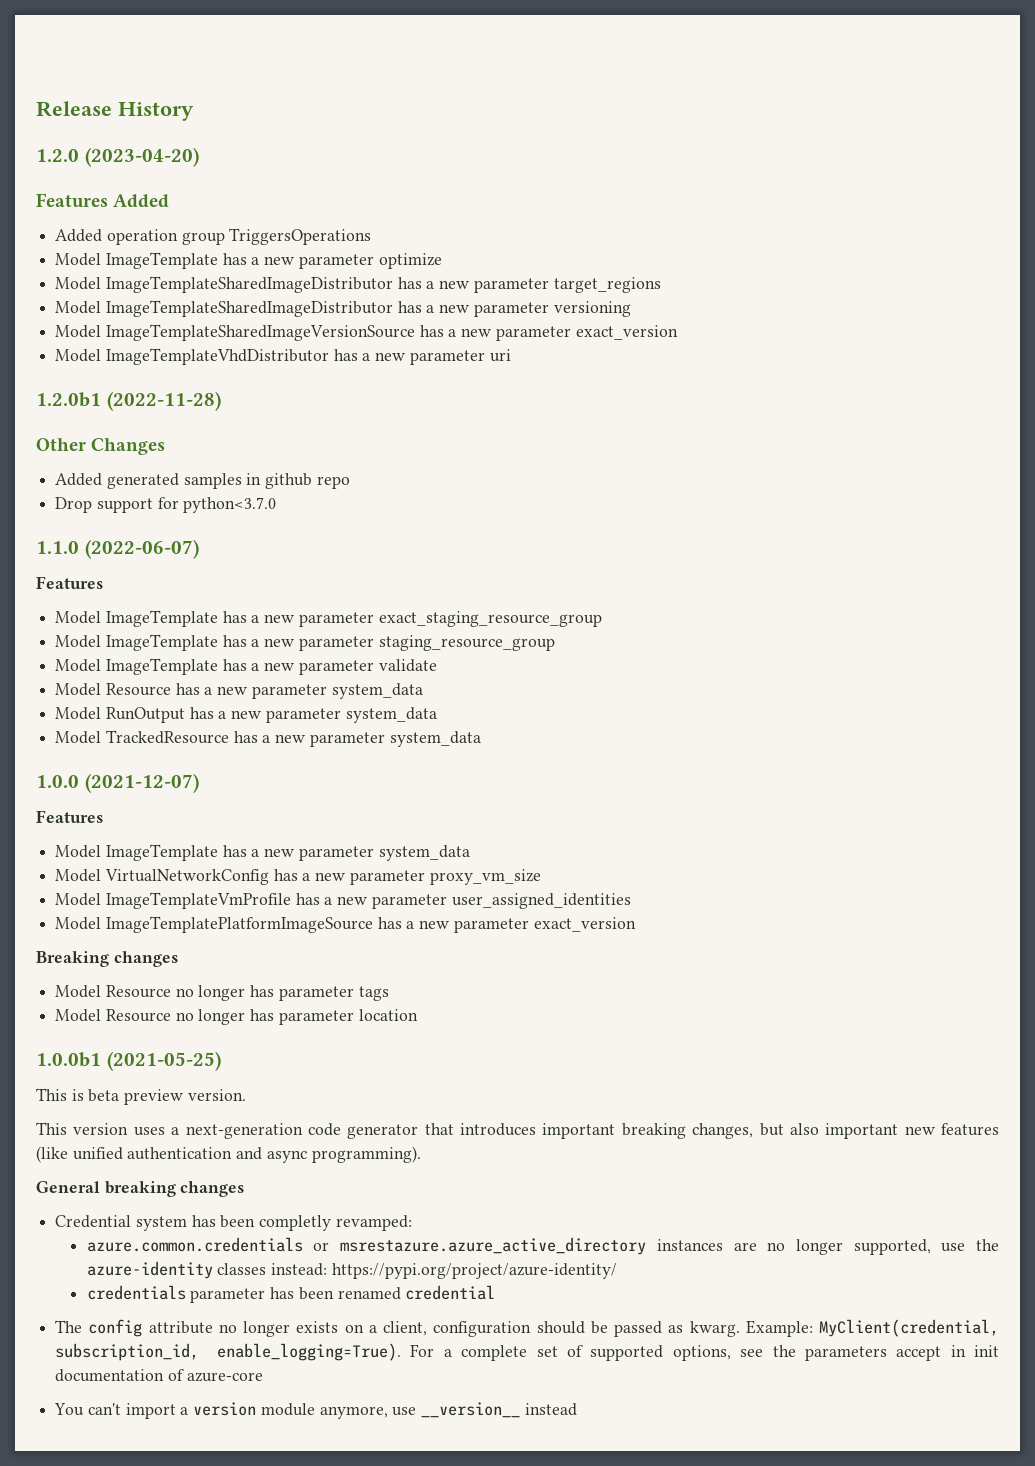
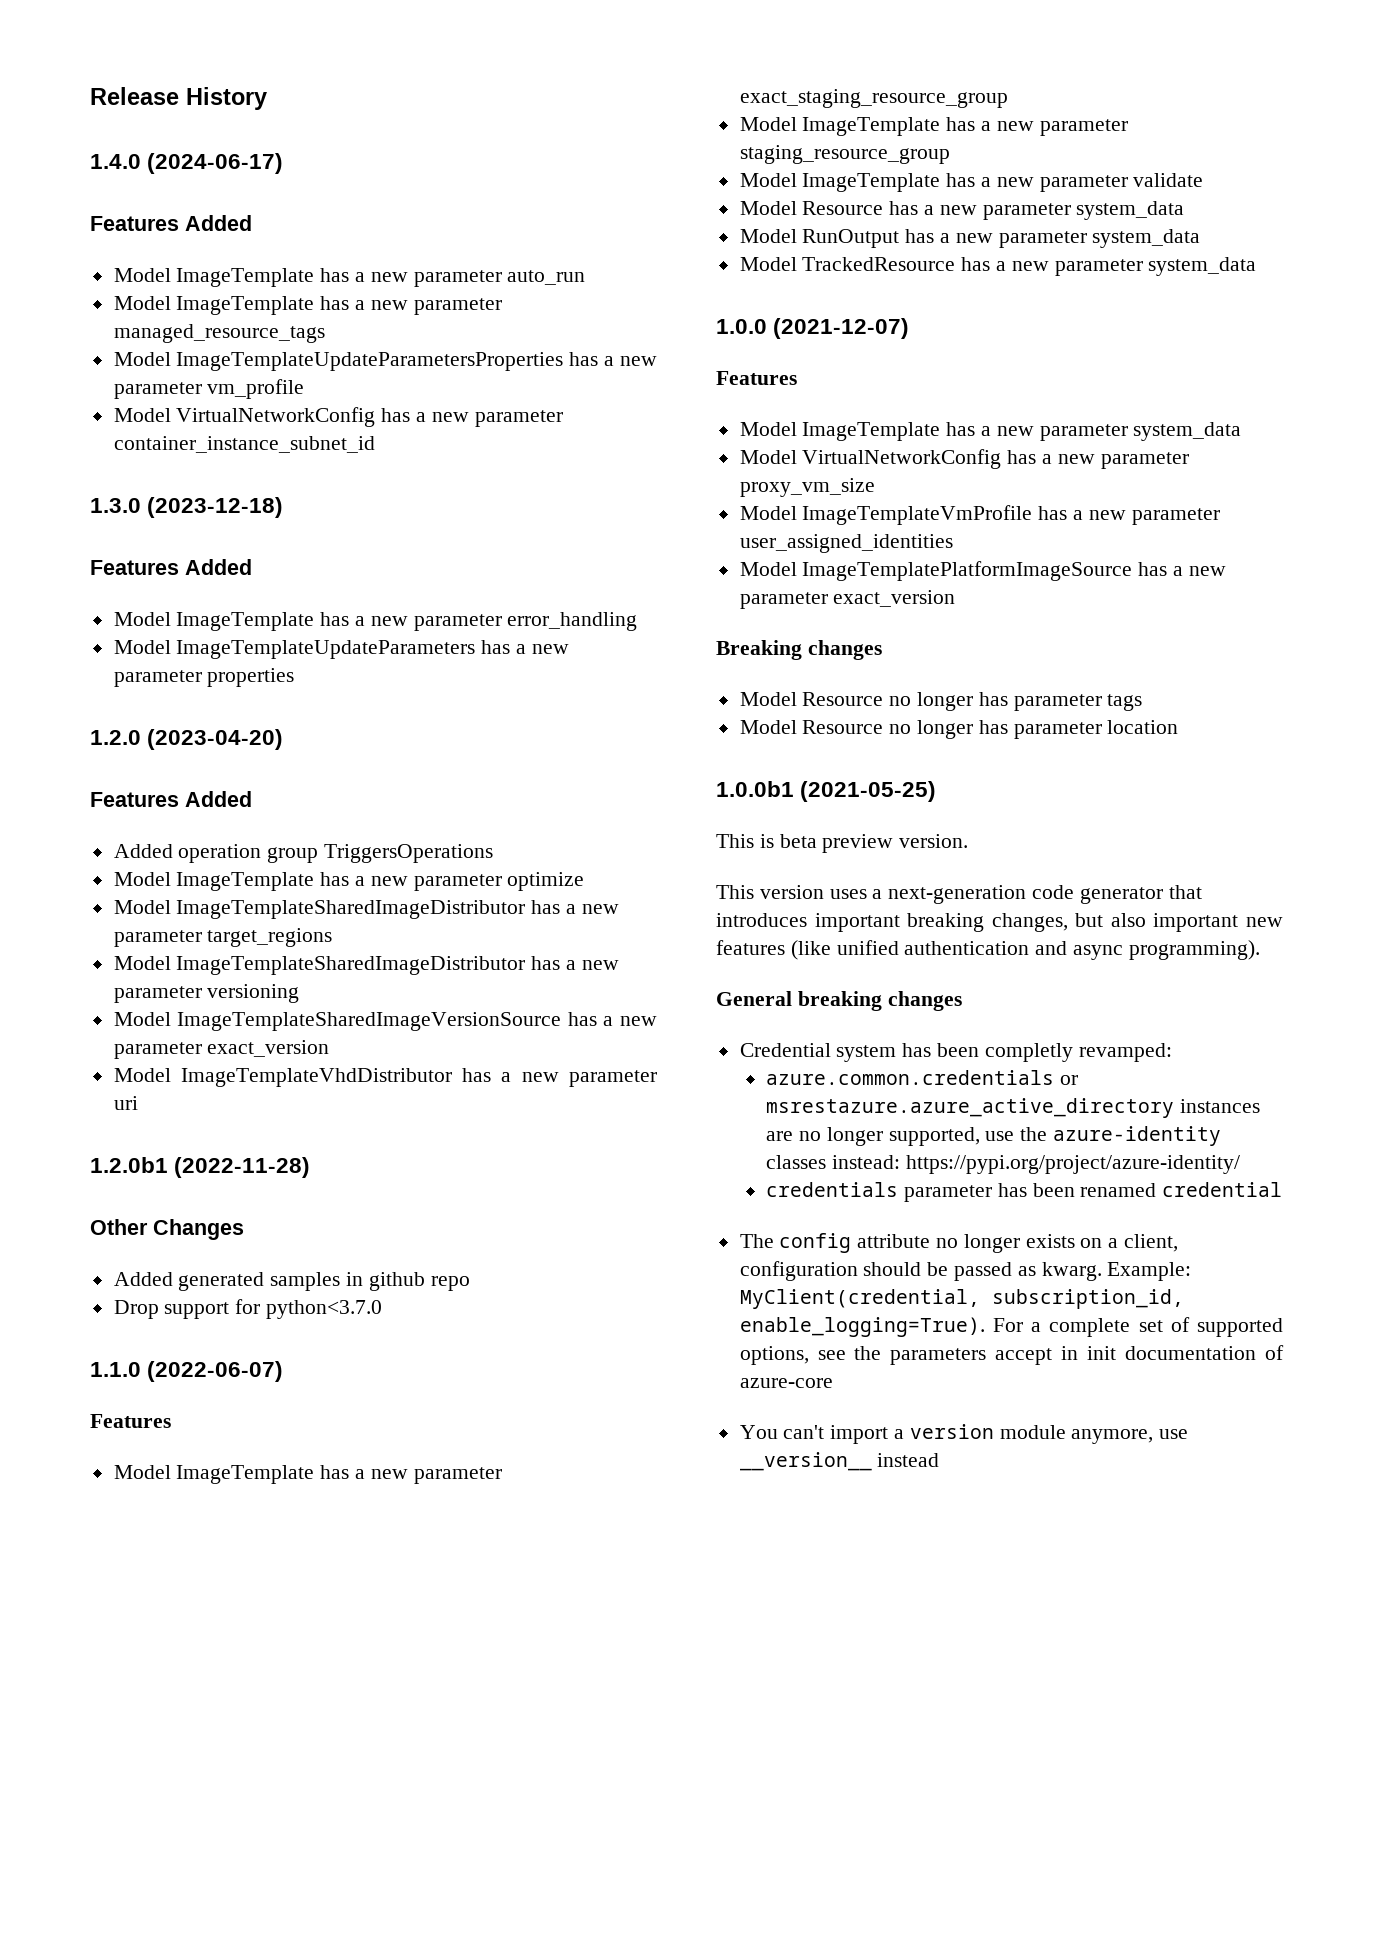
(194, 111) none -> [90,153,284,174] [90,215,252,231] [113,268,586,287] [113,296,502,315] [113,324,325,343] [113,352,657,371] [113,379,305,399] [113,407,563,427] [113,436,375,453] [90,497,284,518] [90,559,252,575] [113,612,638,631] [113,640,569,659] [113,668,295,687] // 1.4.0 (2024-06-17) // Features Added // Model ImageTemplate has a new parameter auto_run // Model ImageTemplate has a new parameter managed_resource_tags // Model ImageTemplateUpdateParametersProperties has a new parameter vm_profile // Model VirtualNetworkConfig has a new parameter container_instance_subnet_id // 1.3.0 (2023-12-18) // Features Added // Model ImageTemplate has a new parameter error_handling // Model ImageTemplateUpdateParameters has a new parameter properties

